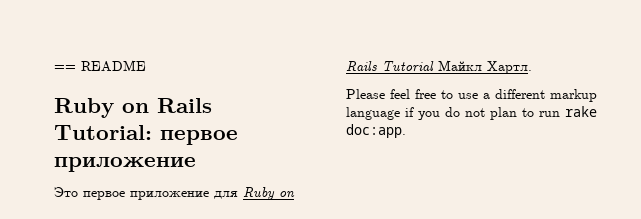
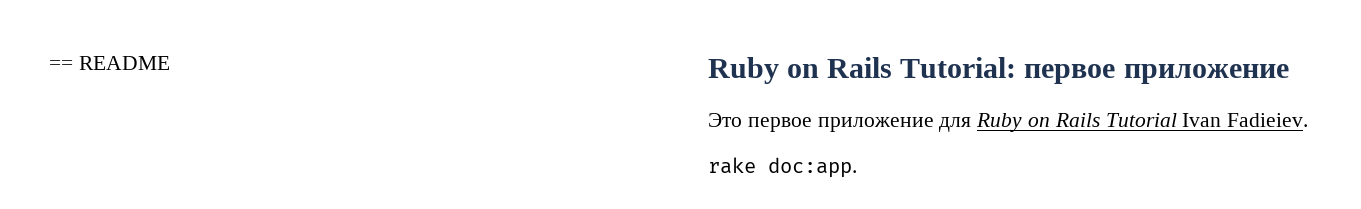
[438,60,532,74] [346,89,597,102] [346,107,560,120] Майкл Хартл. // Please feel free to use a different markup language if you do not plan to run -> [1182,113,1309,127] Ivan Fadieiev. //

